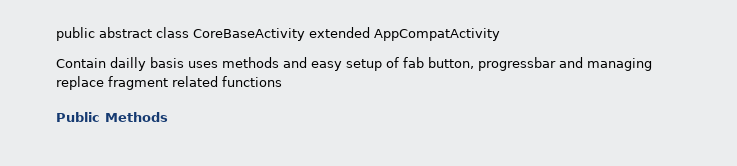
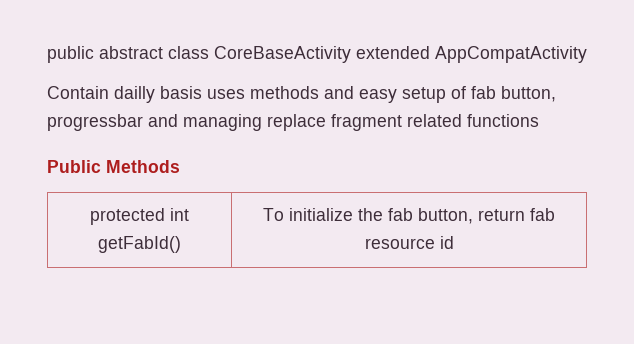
(168, 117) none -> [90,208,189,225] [98,236,181,253] [263,208,555,224] [364,236,454,249] // protected int getFabId() | To initialize the fab button, return fab resource id

